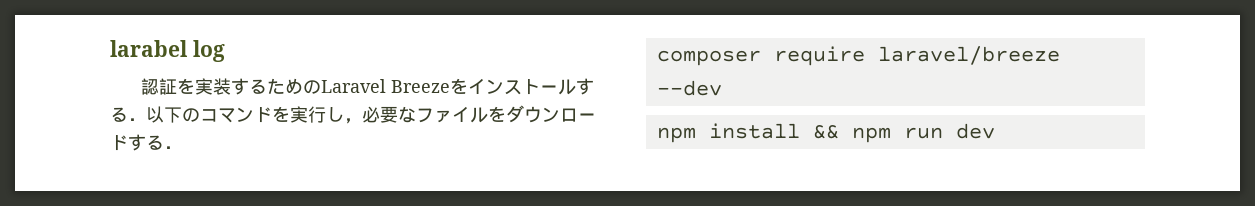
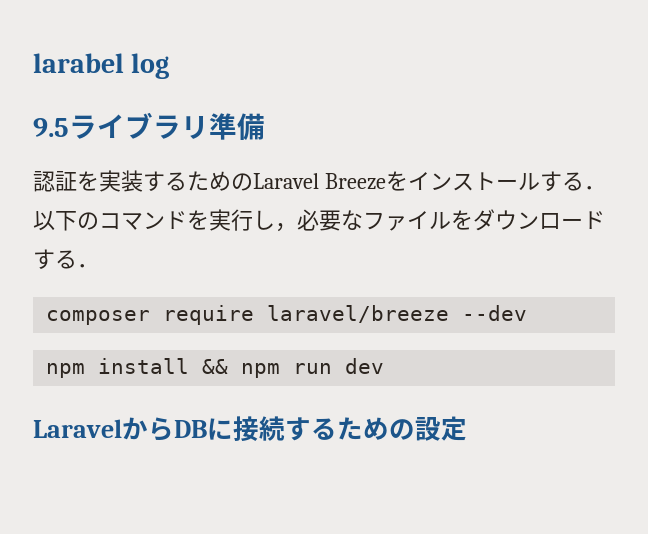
(225, 51) none -> [33,112,265,141] // 9.5ライブラリ準備
(995, 131) none -> [33,416,467,442] // LaravelからDBに接続するための設定

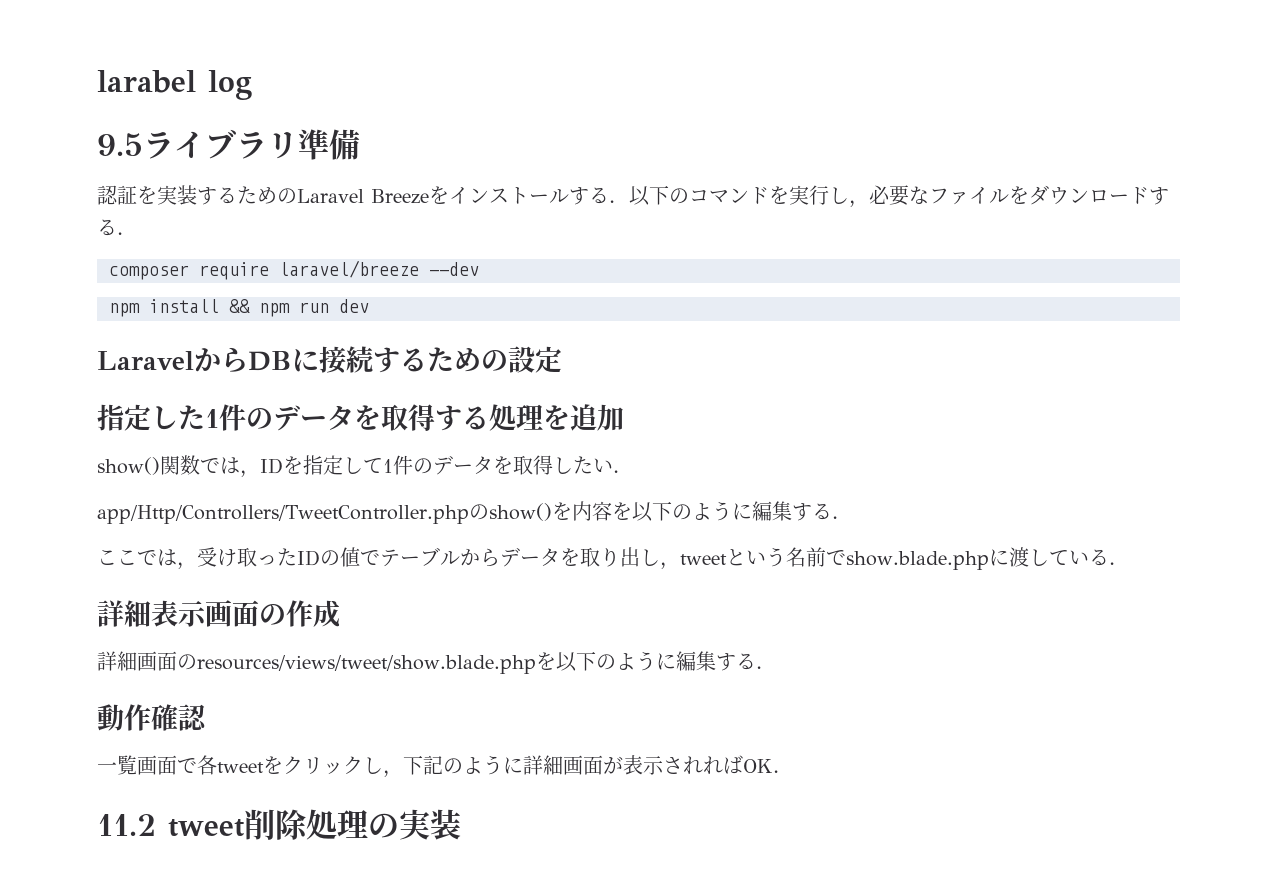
(467, 428) none -> [97,404,624,431] [97,455,633,478] [97,501,852,524] [97,547,1129,570] [97,600,340,628] [97,651,776,674] [97,704,207,731] [97,755,793,778] [97,809,461,840] // 指定した1件のデータを取得する処理を追加 // show()関数では，IDを指定して1件のデータを取得したい． // app/Http/Controllers/TweetController.phpのshow()を内容を以下のように編集する． // ここでは，受け取ったIDの値でテーブルからデータを取り出し，tweetという名前でshow.blade.phpに渡している． // 詳細表示画面の作成 // 詳細画面のresources/views/tweet/show.blade.phpを以下のように編集する． // 動作確認 // 一覧画面で各tweetをクリックし，下記のように詳細画面が表示されればOK． // 11.2 tweet削除処理の実装

